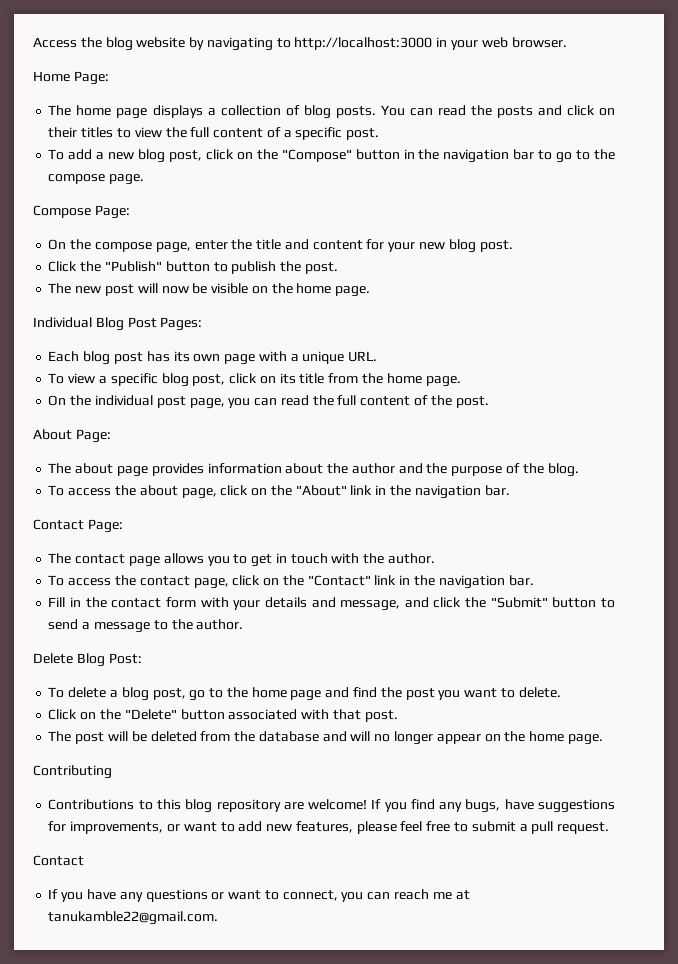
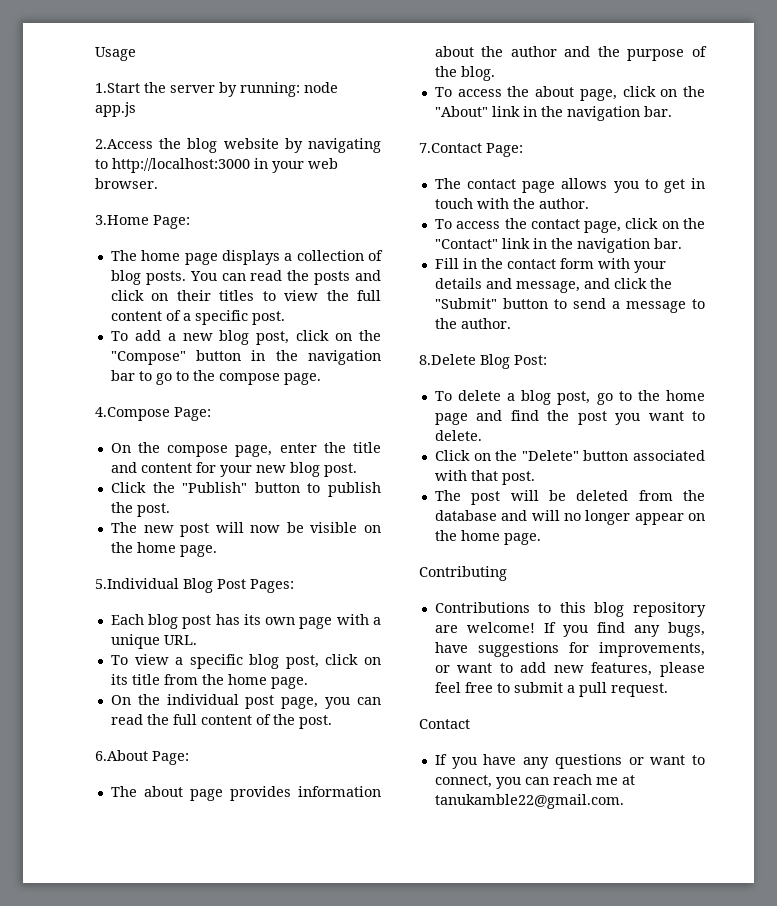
[33,37,77,48] Access -> [95,47,136,61] [95,82,338,97] [95,102,136,117] [95,139,153,149] Usage // 1.Start the server by running: node app.js // 2.Access
[33,71,70,82] Home -> [95,215,149,225] 3.Home
[33,205,91,218] Compose -> [95,407,170,421] 4.Compose
[33,317,92,328] Individual -> [95,578,179,589] 5.Individual
[33,429,72,440] About -> [95,750,148,761] 6.About
[33,519,84,530] Contact -> [419,143,482,153] 7.Contact
[33,653,73,664] Delete -> [419,354,476,365] 8.Delete

